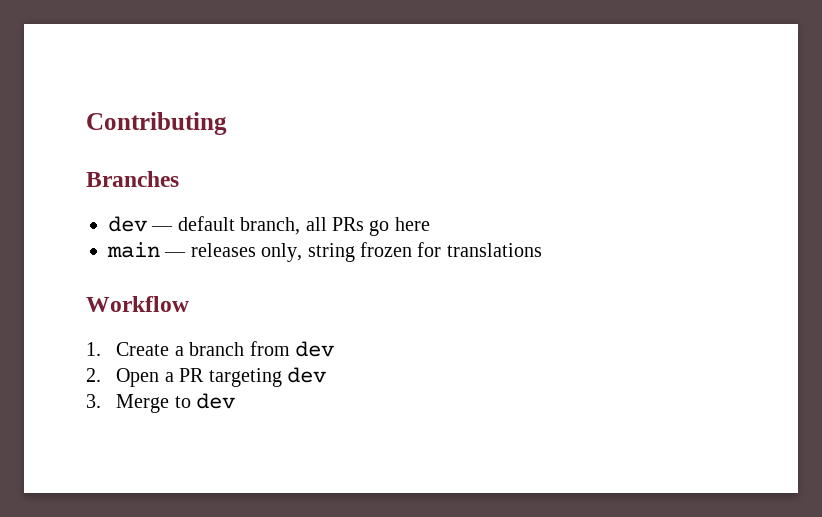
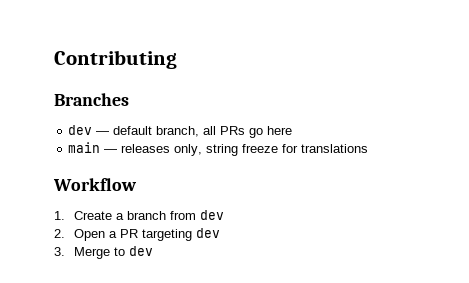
[360,242,412,257] frozen -> [242,144,279,153] freeze

